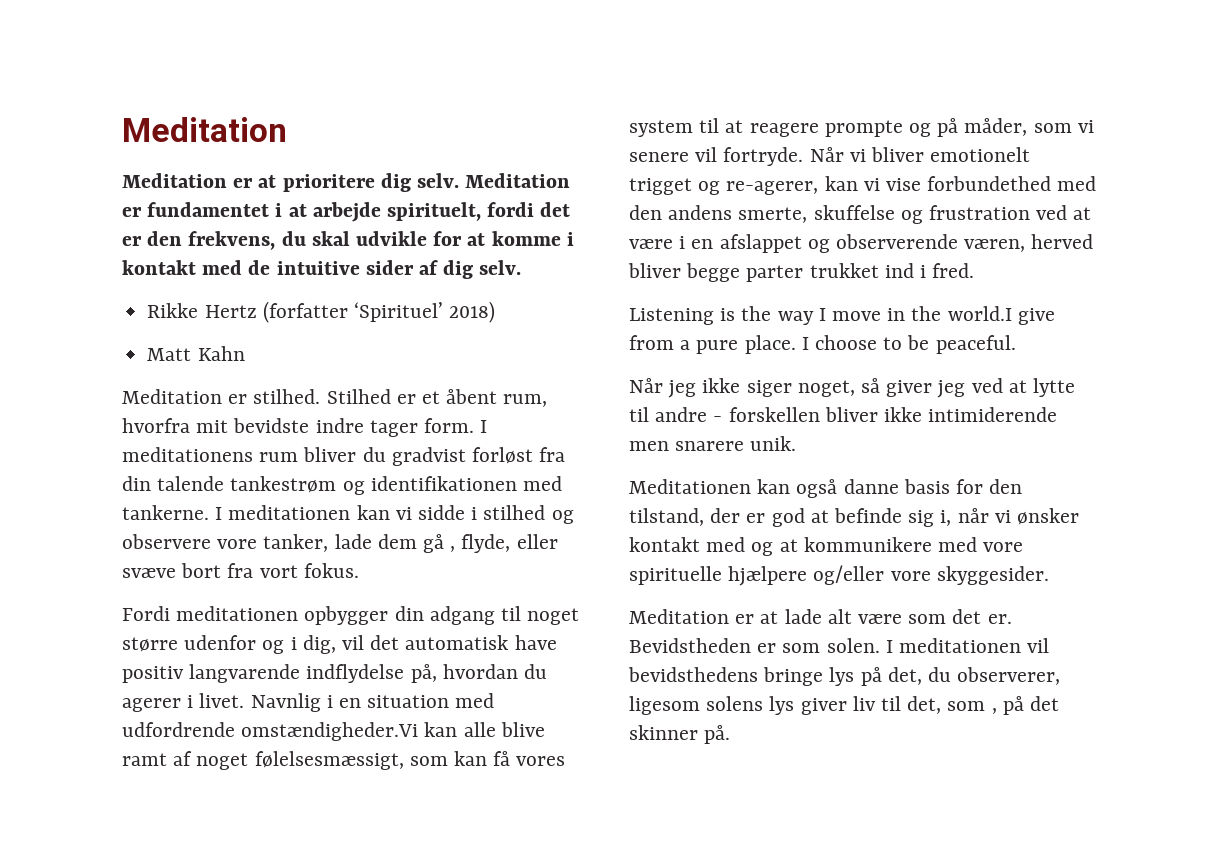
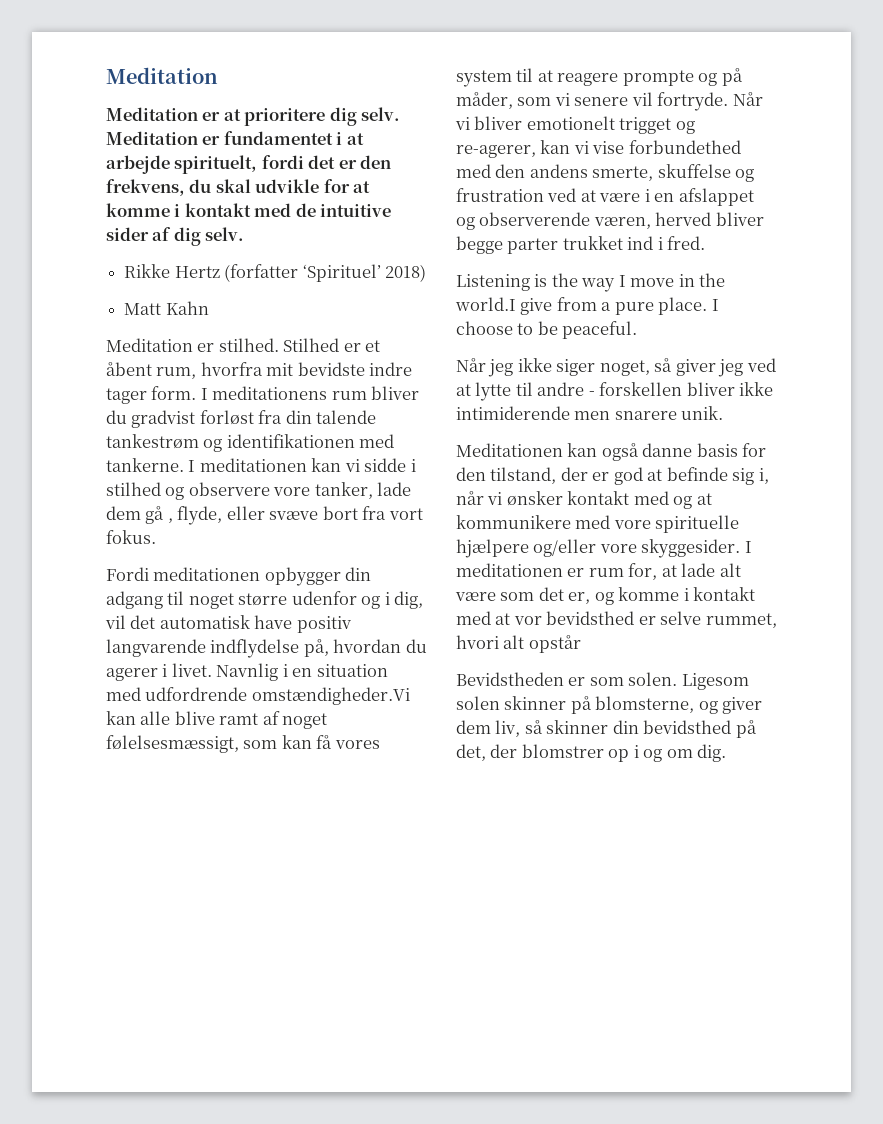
[629,609,755,624] // Meditation er -> [744,541,752,553] [456,563,658,580] I meditationen er rum for,
[987,614,1012,624] [629,638,1050,653] [628,667,1061,686] [629,696,1060,715] [629,725,731,744] er. Bevidstheden er som solen. I meditationen vil bevidsthedens bringe lys på det, du observerer, ligesom solens lys giver liv til det, som , på det skinner på. -> [568,587,756,605] [456,611,777,628] [456,635,581,653] [456,672,749,690] [456,696,763,714] [456,720,757,738] [456,744,727,762] er, og komme i kontakt med at vor bevidsthed er selve rummet, hvori alt opstår // Bevidstheden er som solen. Ligesom solen skinner på blomsterne, og giver dem liv, så skinner din bevidsthed på det, der blomstrer op i og om dig.

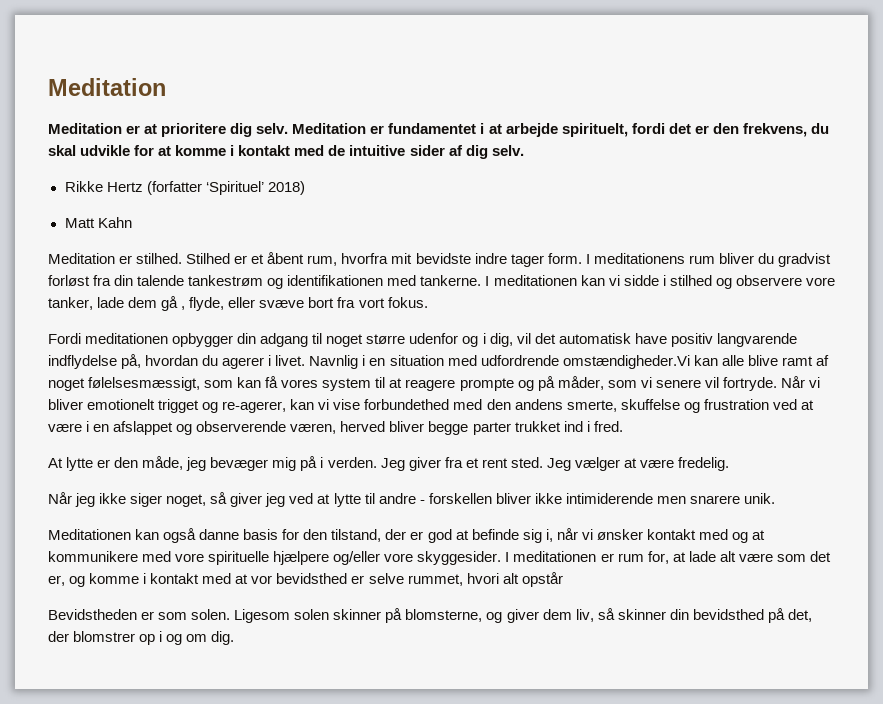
[456,273,726,292] [455,297,719,315] [456,321,638,339] Listening is the way I move in the world.I give from a pure place. I choose to be peaceful. -> [48,456,730,471] At lytte er den måde, jeg bevæger mig på i verden. Jeg giver fra et rent sted. Jeg vælger at være fredelig.

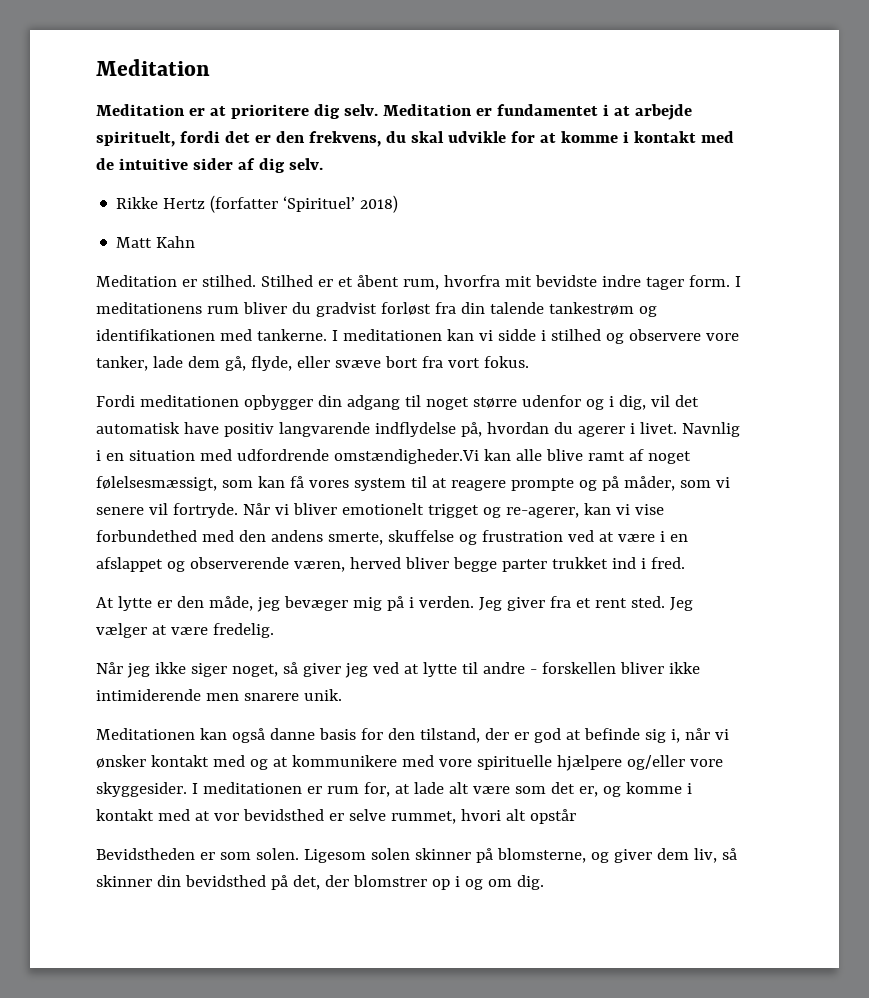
[161,296,186,311] gå , -> [224,356,246,371] gå,

